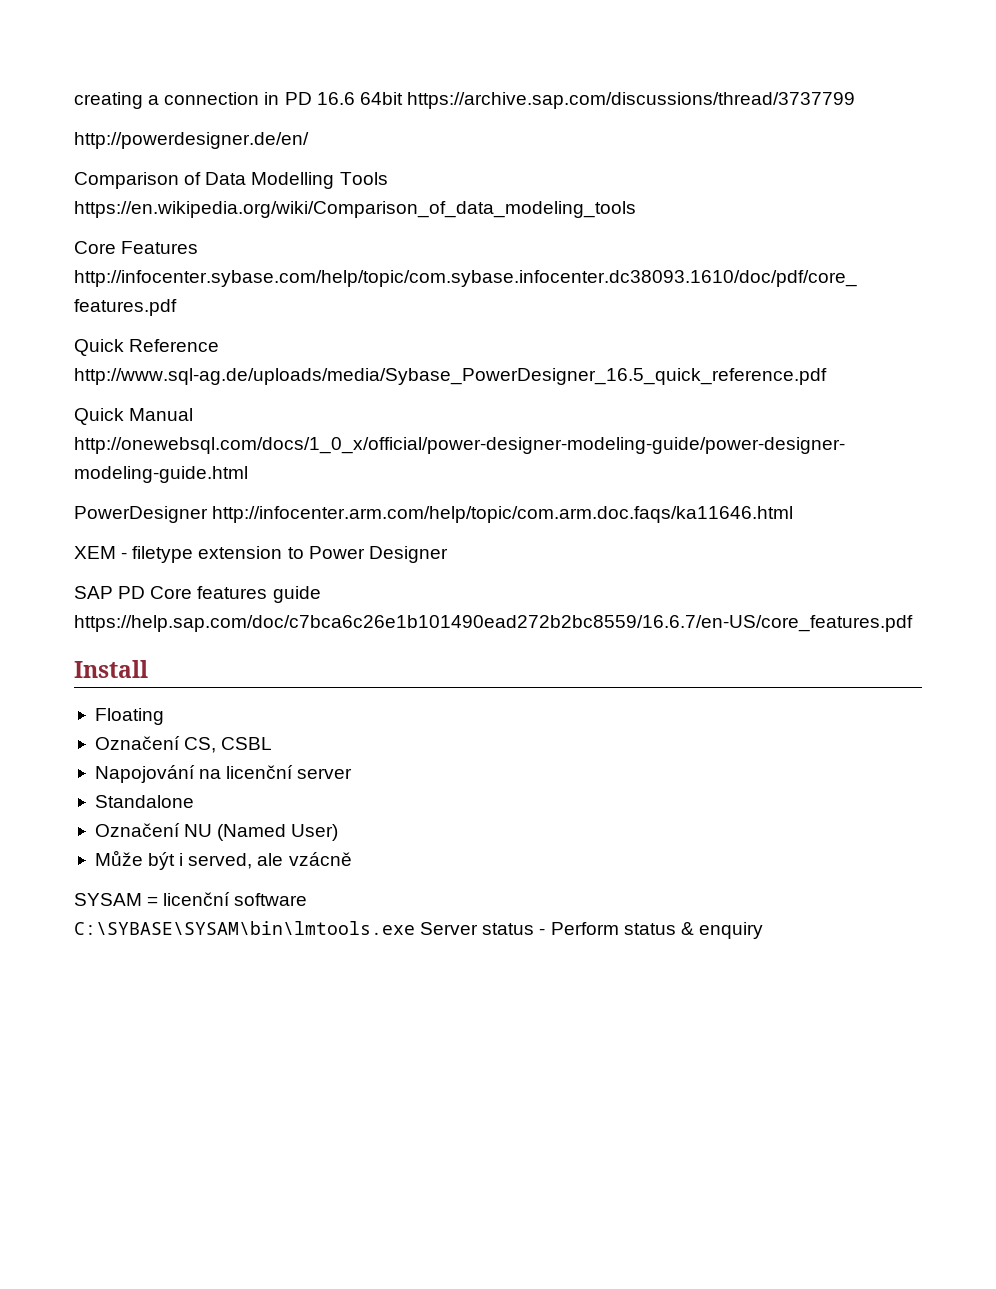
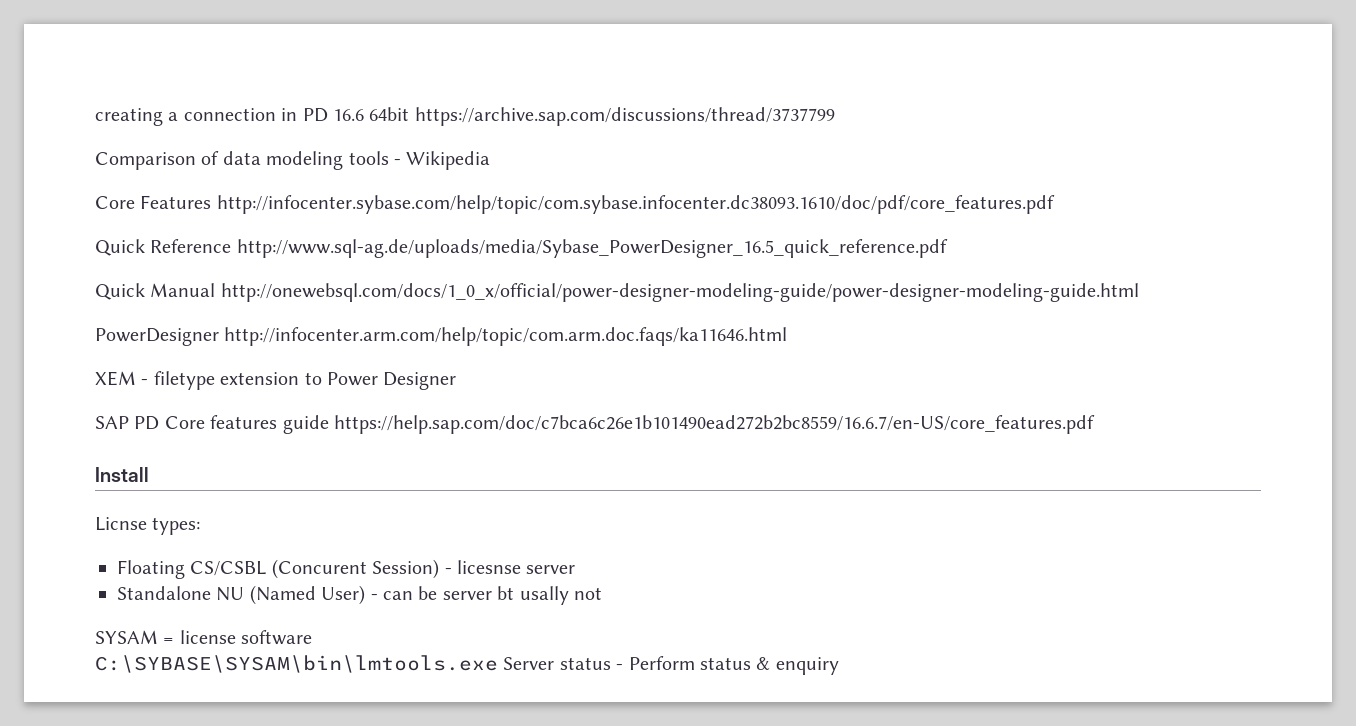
[74,132,309,149] // http://powerdesigner.de/en/ -> (835, 116) none
[205,172,388,189] [74,201,636,218] Data Modelling Tools https://en.wikipedia.org/wiki/Comparison_of_data_modeling_tools -> [222,151,491,170] data modeling tools - Wikipedia
(148, 669) none -> [95,517,201,535] // Licnse types:
[94,736,273,753] [94,765,294,783] // Označení CS, CSBL // Napojování na licenční -> [190,559,521,579] CS/CSBL (Concurent Session) - licesnse
[94,823,180,837] // Označení -> (211, 593) none
[94,850,352,870] // Může být i served, ale vzácně -> [370,586,602,605] - can be server bt usally not
[163,892,231,906] licenční -> [179,630,236,644] license

